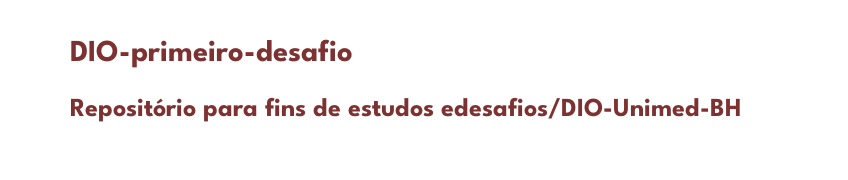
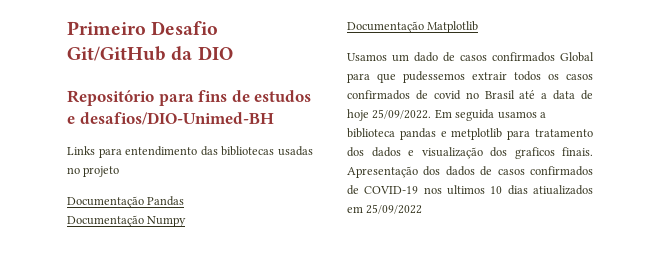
[70,39,353,68] DIO-primeiro-desafio -> [67,21,219,35] [67,46,233,61] Primeiro Desafio Git/GitHub da DIO
[441,97,743,119] edesafios/DIO-Unimed-BH -> [67,112,274,125] [67,146,313,158] [67,166,120,177] [67,196,185,208] [67,215,187,227] [347,21,479,33] [347,52,594,62] [347,71,593,83] [347,90,593,100] [347,109,546,121] [347,128,593,140] [347,147,593,159] [347,166,593,178] [347,185,593,195] [347,204,423,214] e desafios/DIO-Unimed-BH // Links para entendimento das bibliotecas usadas no projeto // Documentação Pandas // Documentação Numpy // Documentação Matplotlib // Usamos um dado de casos confirmados Global para que pudessemos extrair todos os casos confirmados de covid no Brasil até a data de hoje 25/09/2022. Em seguida usamos a biblioteca pandas e metplotlib para tratamento dos dados e visualização dos graficos finais. Apresentação dos dados de casos confirmados de COVID-19 nos ultimos 10 dias atiualizados em 25/09/2022

